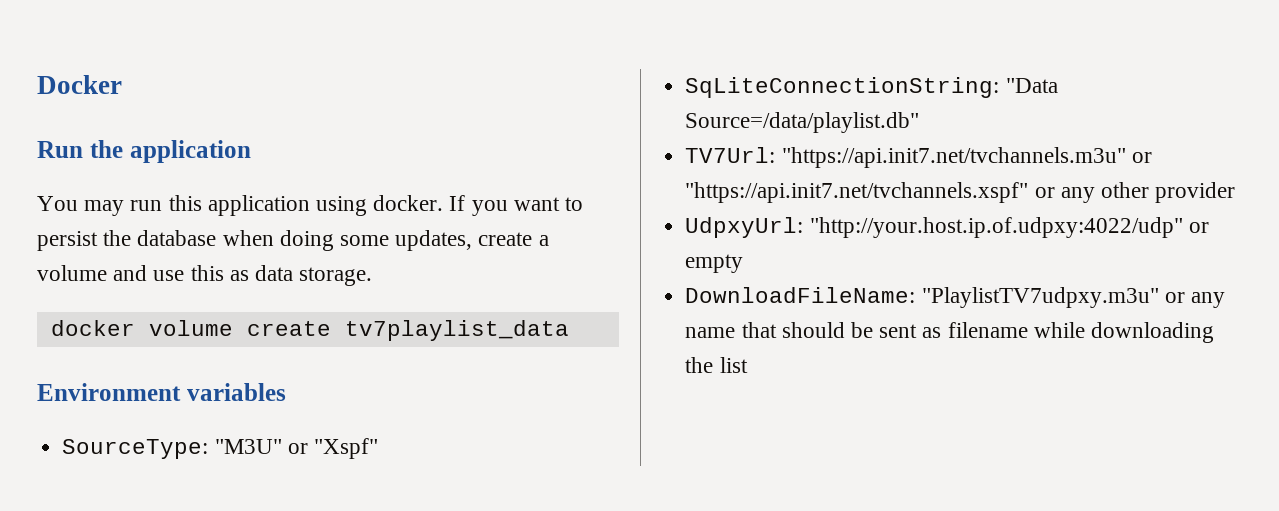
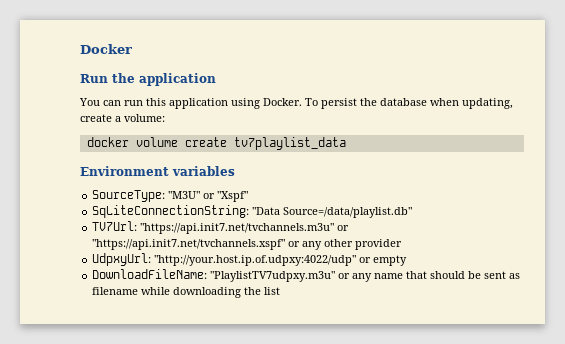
[84,200,125,216] may -> [103,100,121,106] can
[373,195,584,216] [37,230,549,251] [37,265,373,286] docker. If you want to persist the database when doing some updates, create a volume and use this as data storage. -> [263,98,513,109] [80,114,165,122] Docker. To persist the database when updating, create a volume:

